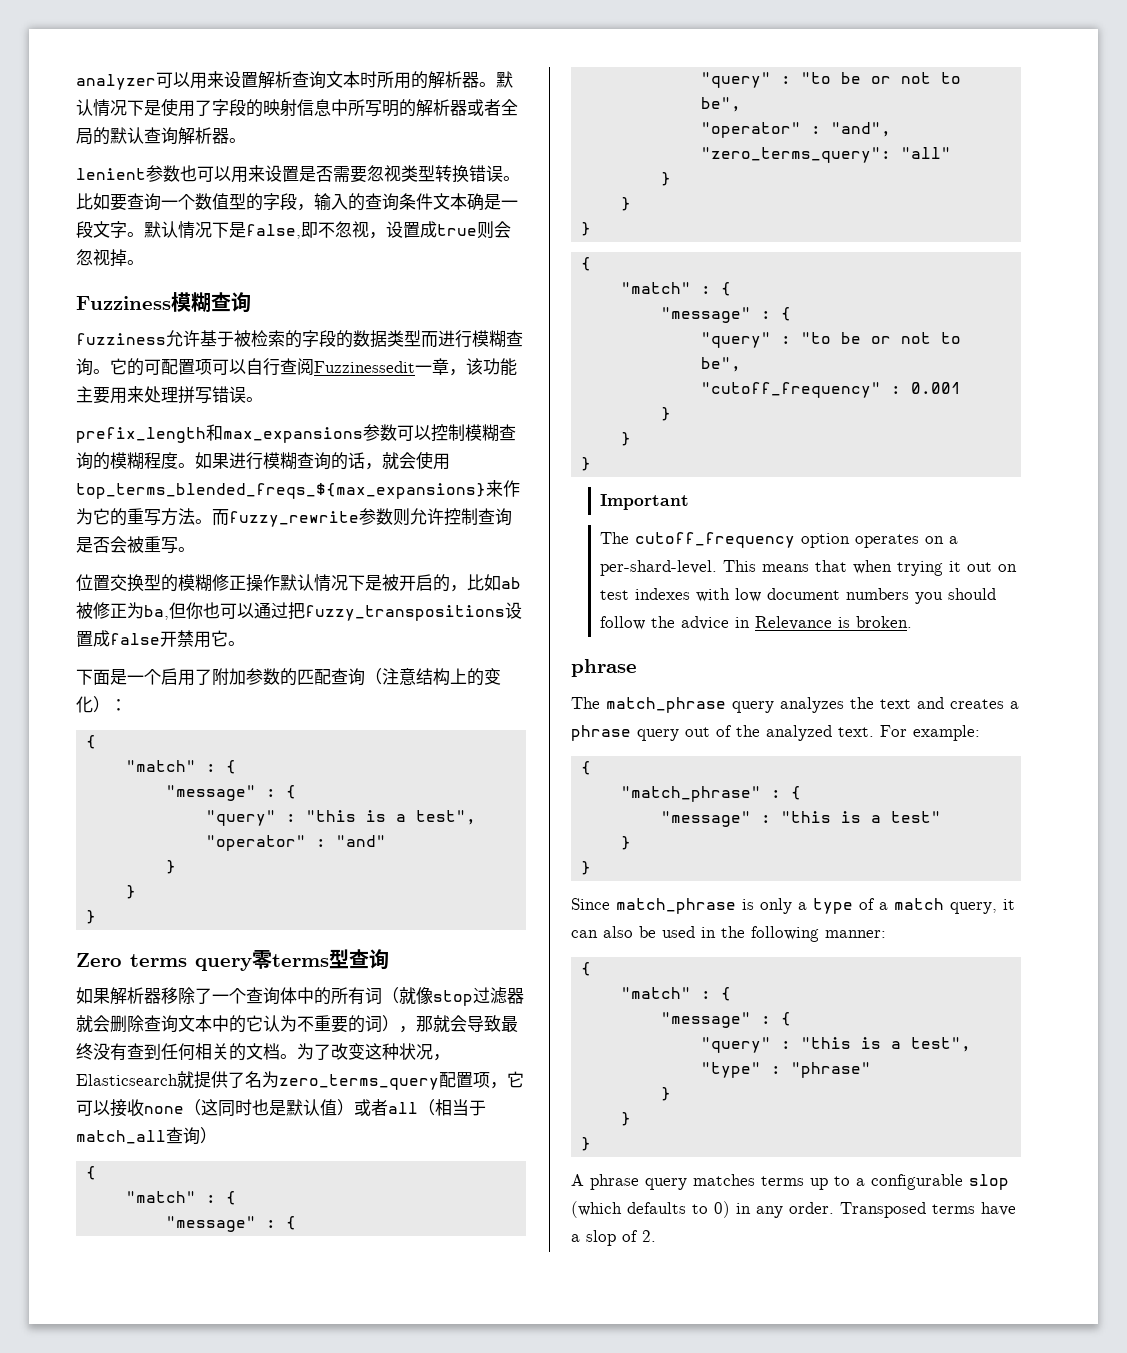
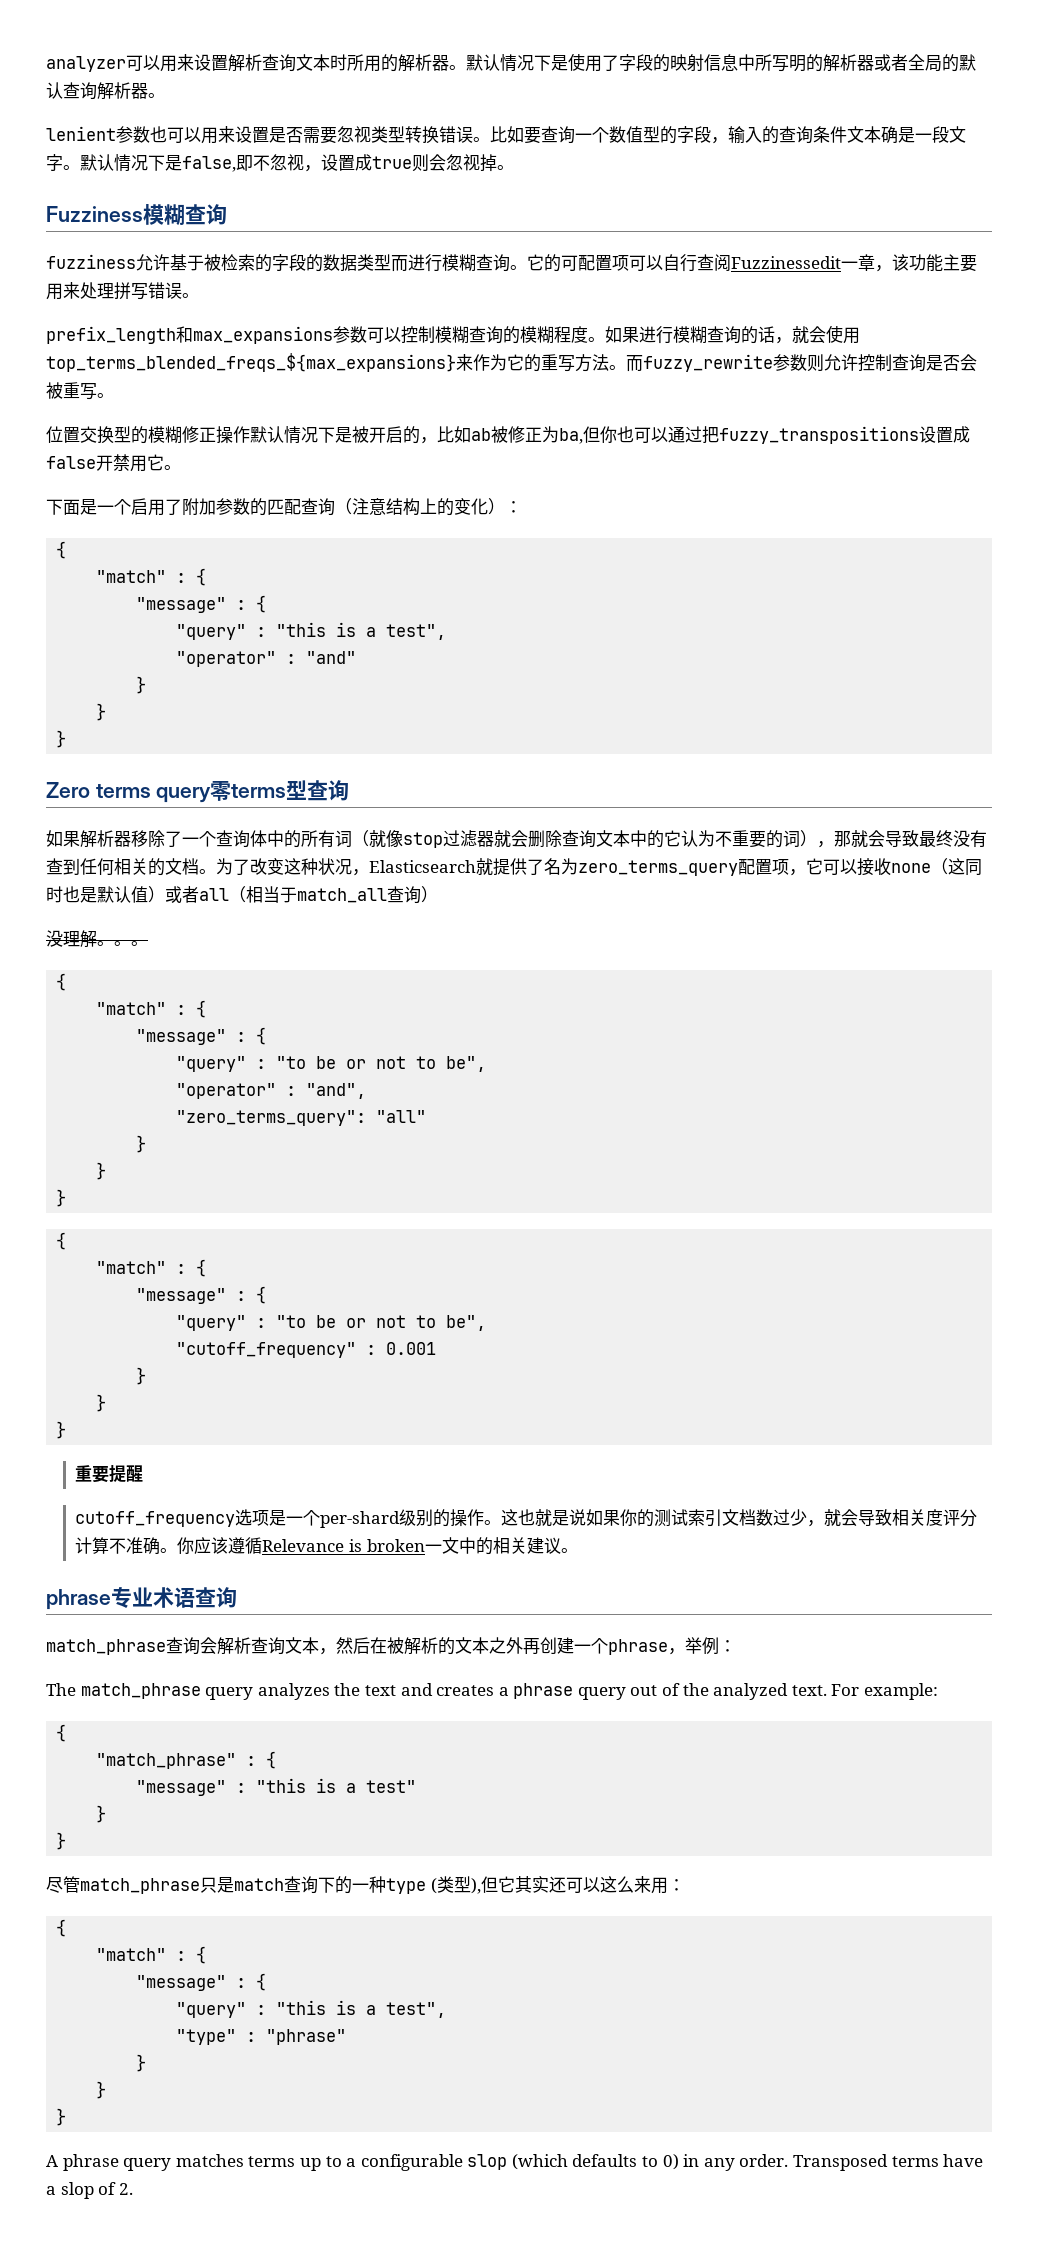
(217, 1135) none -> [46,930,148,948] // 没理解。。。
[599,494,689,510] [599,532,958,548] [599,560,1017,576] [599,588,996,604] [599,616,912,630] [571,659,637,677] Important // The cutoff_frequency option operates on a per-shard-level. This means that when trying it out on test indexes with low document numbers you should follow the advice in Relevance is broken. // phrase -> [75,1465,144,1483] [75,1509,978,1528] [75,1537,578,1555] [46,1587,237,1610] [46,1637,736,1655] 重要提醒 // cutoff_frequency选项是一个per-shard级别的操作。这也就是说如果你的测试索引文档数过少，就会导致相关度评分计算不准确。你应该遵循Relevance is broken一文中的相关建议。 // phrase专业术语查询 // match_phrase查询会解析查询文本，然后在被解析的文本之外再创建一个phrase，举例：
[571,898,1015,914] [571,926,886,942] Since match_phrase is only a type of a match query, it can also be used in the following manner: -> [46,1876,685,1894] 尽管match_phrase只是match查询下的一种type (类型),但它其实还可以这么来用：

